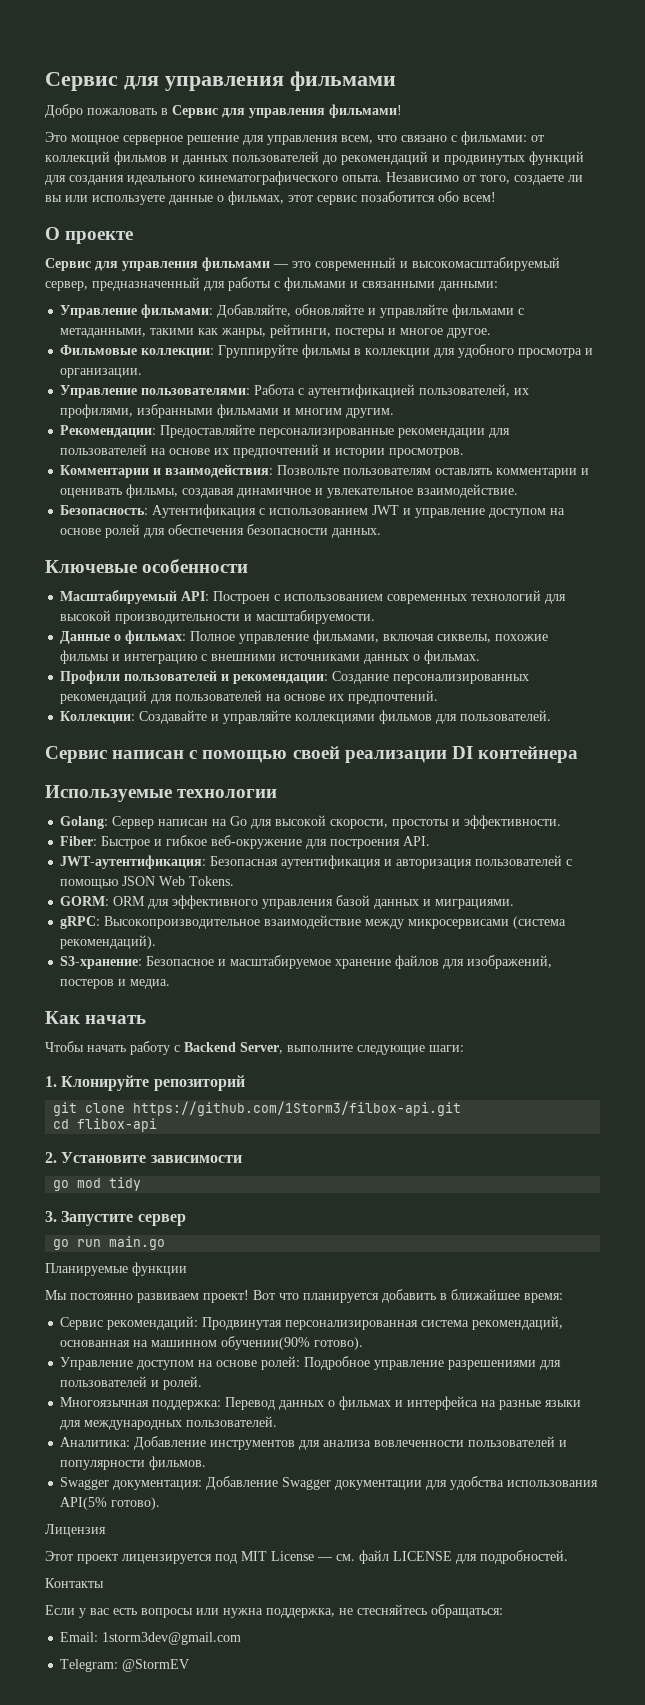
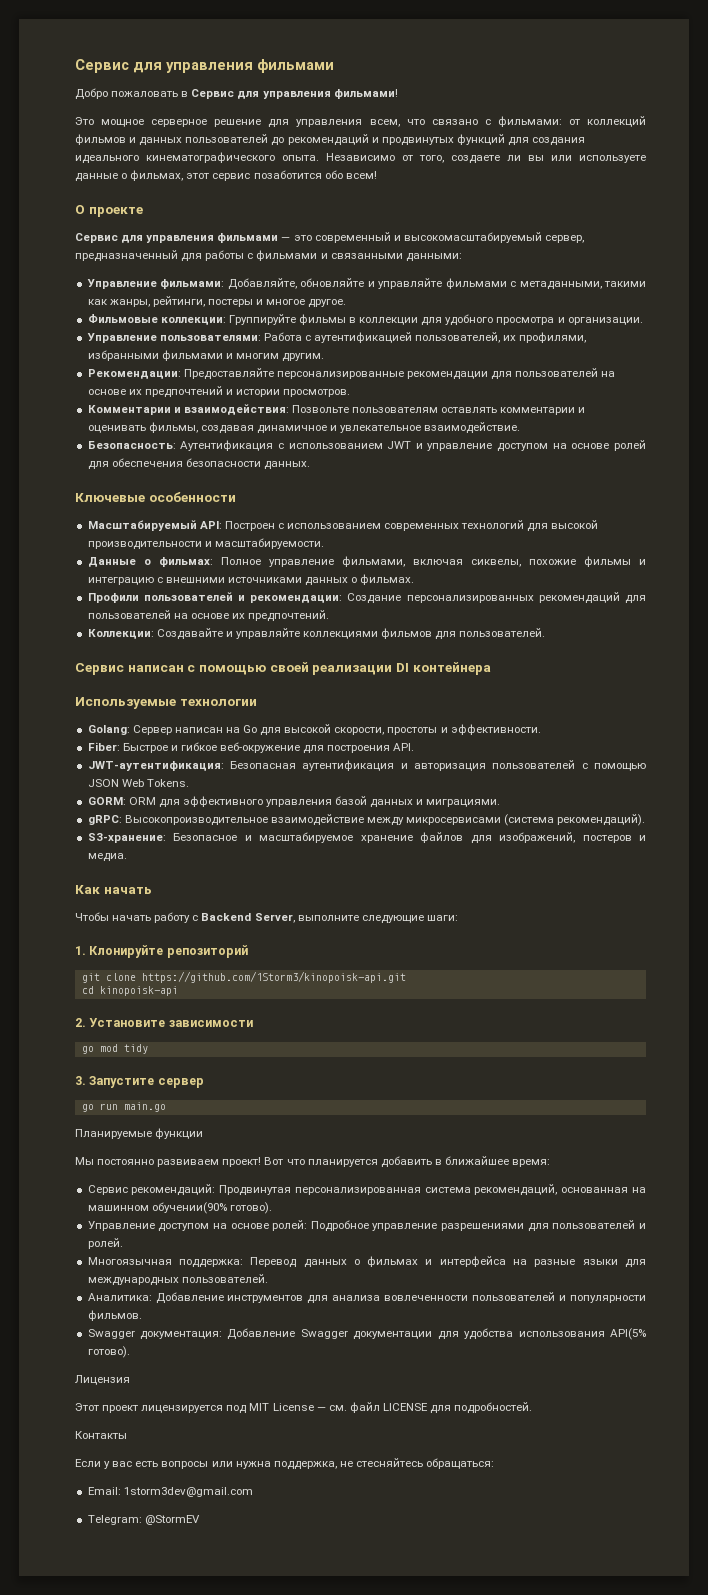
[133,1101,462,1116] https://github.com/1Storm3/filbox-api.git -> [141,971,406,983] https://github.com/1Storm3/kinopoisk-api.git
[77,1118,158,1132] flibox-api -> [99,986,178,996] kinopoisk-api

